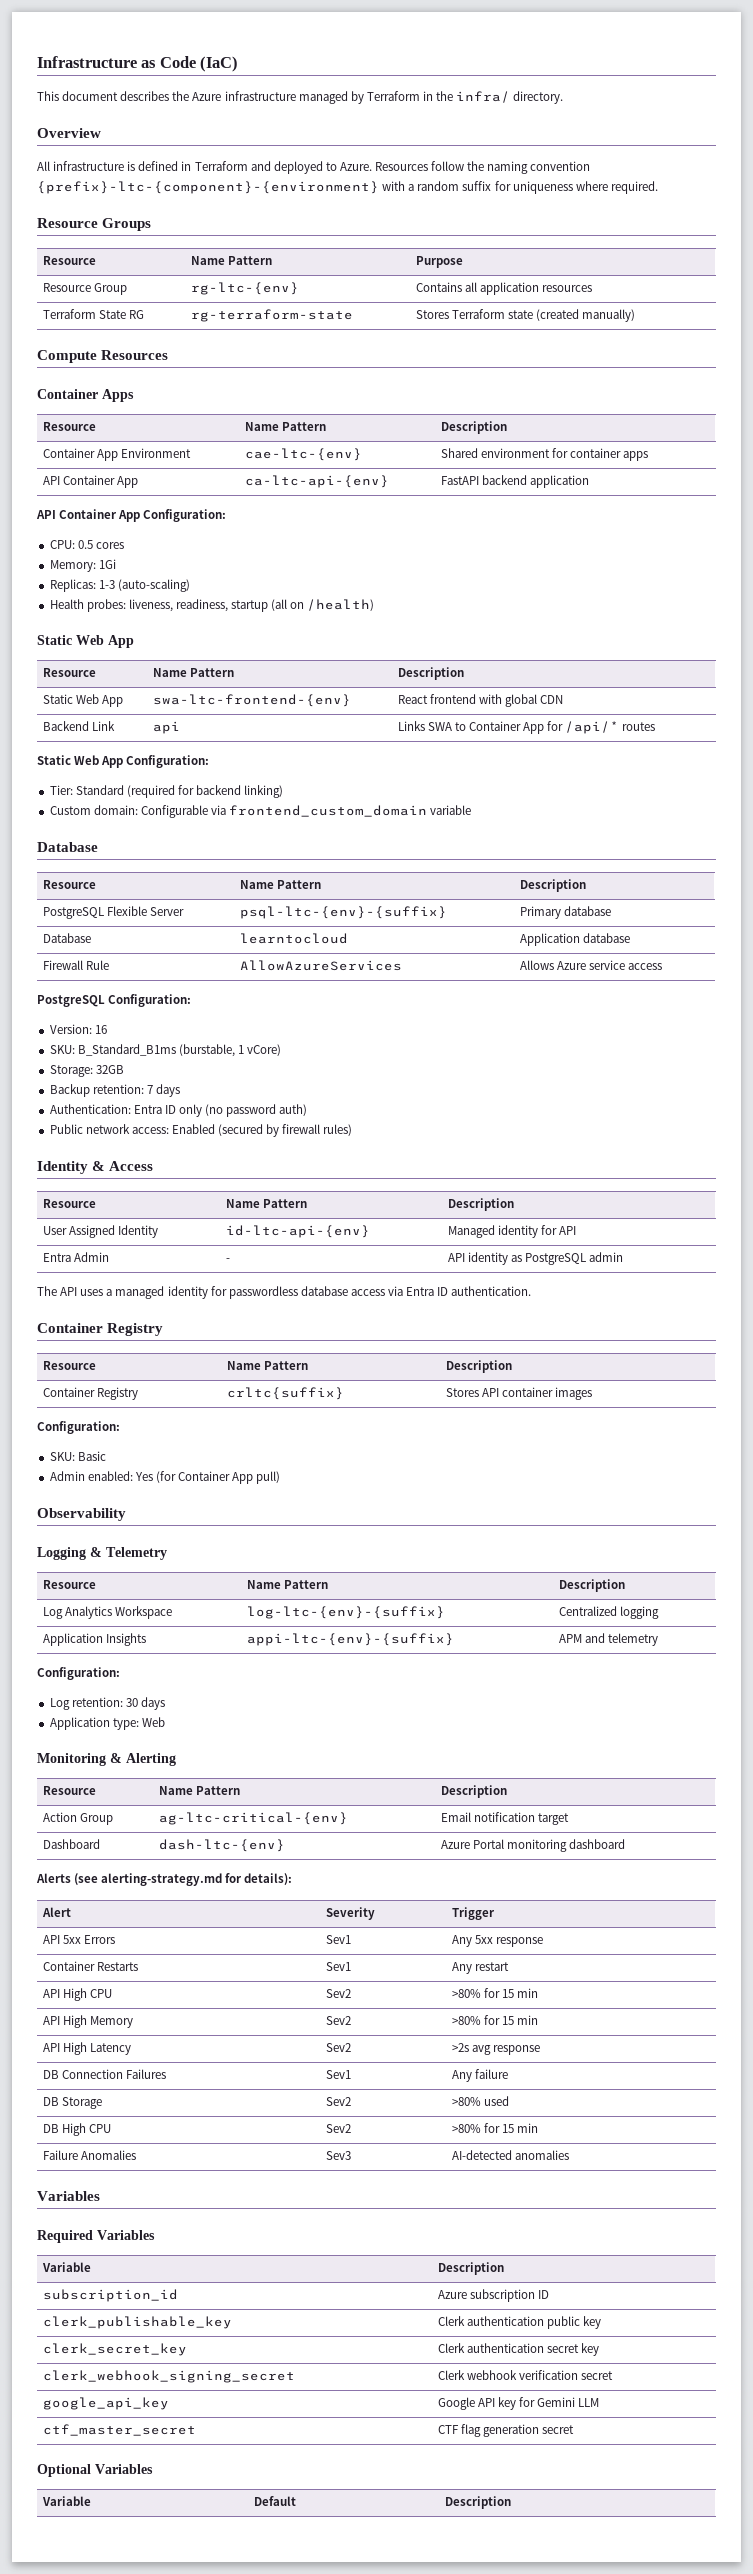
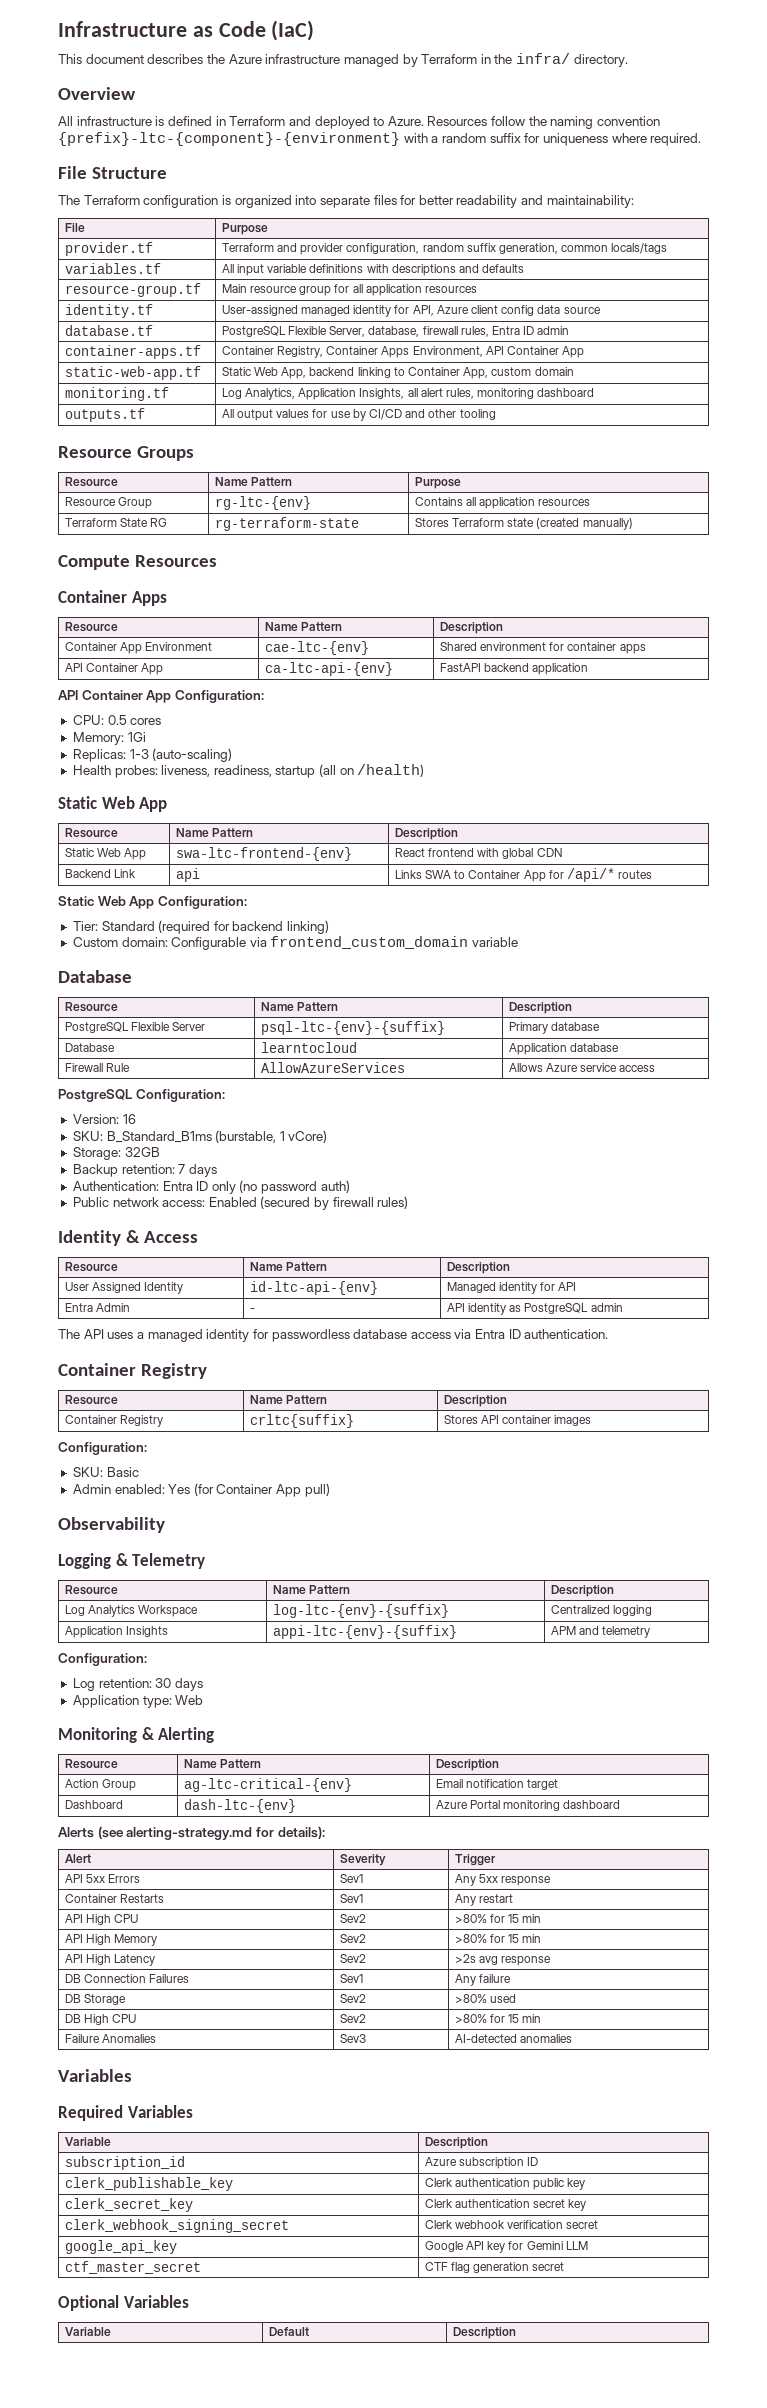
(658, 187) none -> [58,166,168,179] [58,195,634,208] [64,223,85,232] [221,223,268,235] [64,242,153,256] [221,243,668,255] [64,263,161,274] [221,264,525,276] [64,283,201,297] [221,284,477,296] [64,304,153,318] [221,305,601,317] [64,325,153,336] [221,326,570,337] [64,345,201,359] [221,346,585,358] [64,366,201,380] [221,367,574,379] [64,387,169,401] [221,388,595,400] [64,408,145,422] [221,409,496,421] // File Structure // The Terraform configuration is organized into separate files for better readability and maintainability: // File | Purpose // provider.tf | Terraform and provider configuration, random suffix generation, common locals/tags // variables.tf | All input variable definitions with descriptions and defaults // resource-group.tf | Main resource group for all application resources // identity.tf | User-assigned managed identity for API, Azure client config data source // database.tf | PostgreSQL Flexible Server, database, firewall rules, Entra ID admin // container-apps.tf | Container Registry, Container Apps Environment, API Container App // static-web-app.tf | Static Web App, backend linking to Container App, custom domain // monitoring.tf | Log Analytics, Application Insights, all alert rules, monitoring dashboard // outputs.tf | All output values for use by CI/CD and other tooling

